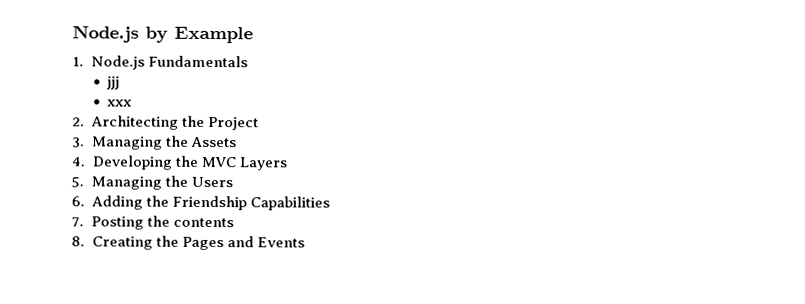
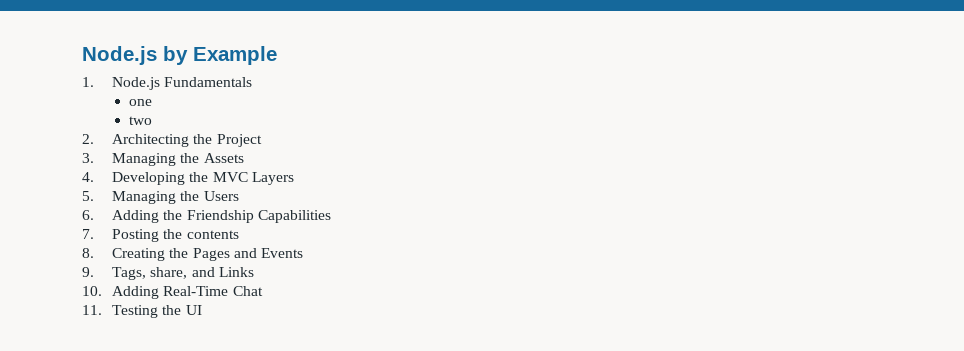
[106,76,121,90] [107,99,133,107] jjj // xxx -> [129,99,153,106] [129,116,153,125] one // two
(305, 242) none -> [82,267,254,280] [82,286,263,299] [82,305,202,318] // 9. Tags, share, and Links // 10. Adding Real-Time Chat // 11. Testing the UI

